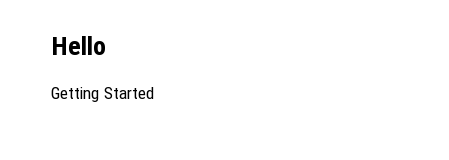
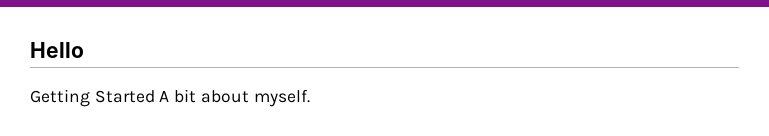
(154, 93) none -> [159,89,310,107] A bit about myself.

